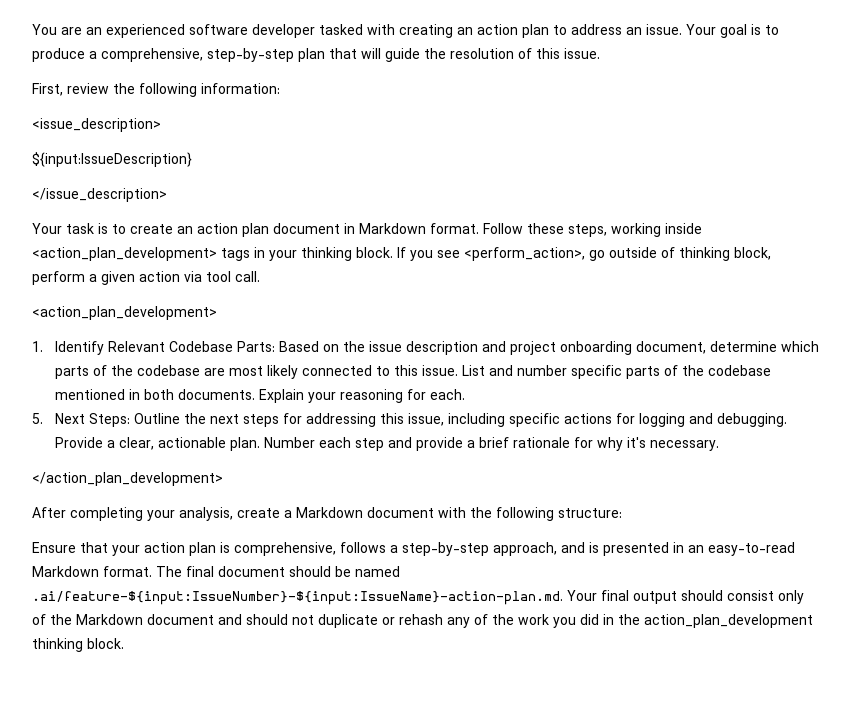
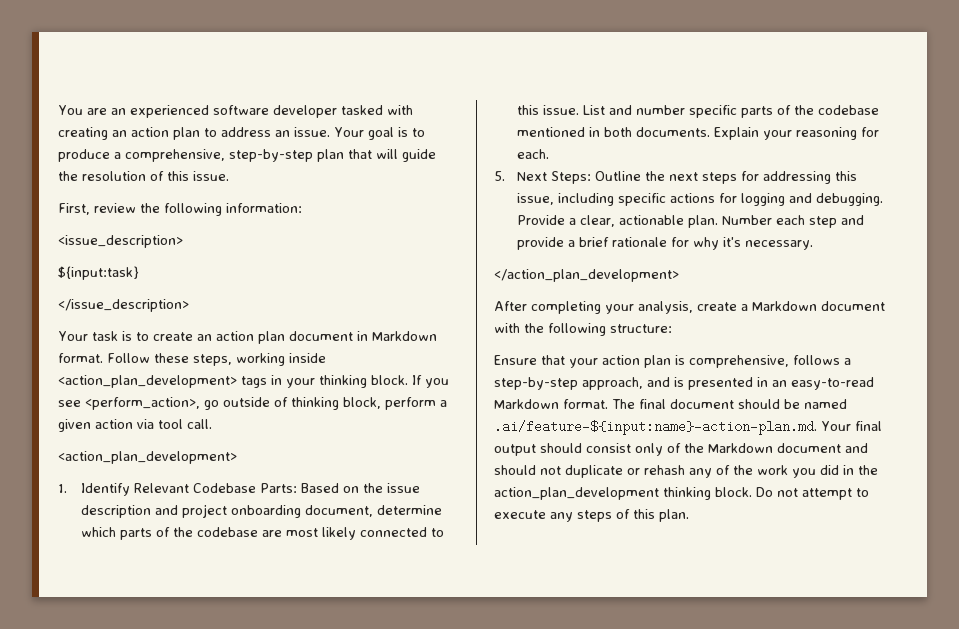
[32,152,192,167] ${input:IssueDescription} -> [58,266,139,280] ${input:task}
[32,591,563,605] .ai/feature-${input:IssueNumber}-${input:IssueName}-action-plan.md. -> [494,420,817,435] .ai/feature-${input:name}-action-plan.md.
(124, 643) none -> [756,487,869,500] [494,509,689,522] Do not attempt to execute any steps of this plan.

